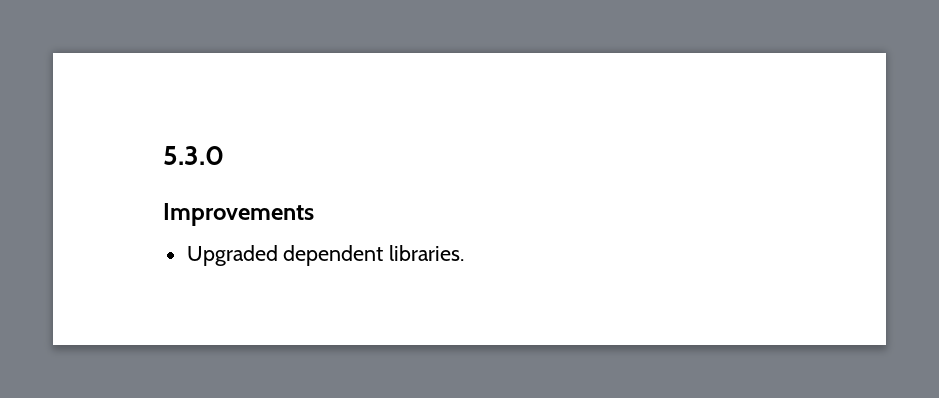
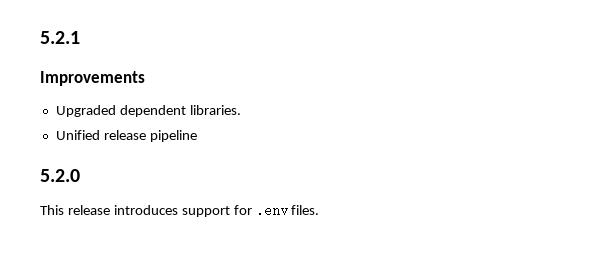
[163,146,224,165] 5.3.0 -> [40,31,80,44] 5.2.1
(465, 253) none -> [55,130,197,142] [40,169,80,182] [40,204,320,217] // Unified release pipeline // 5.2.0 // This release introduces support for .env files.

